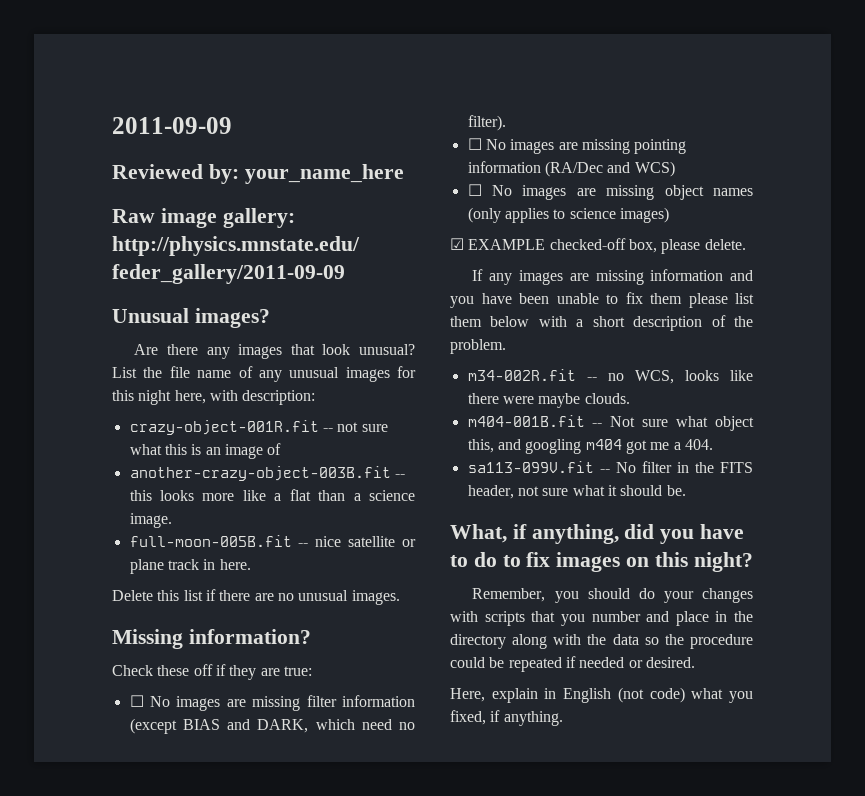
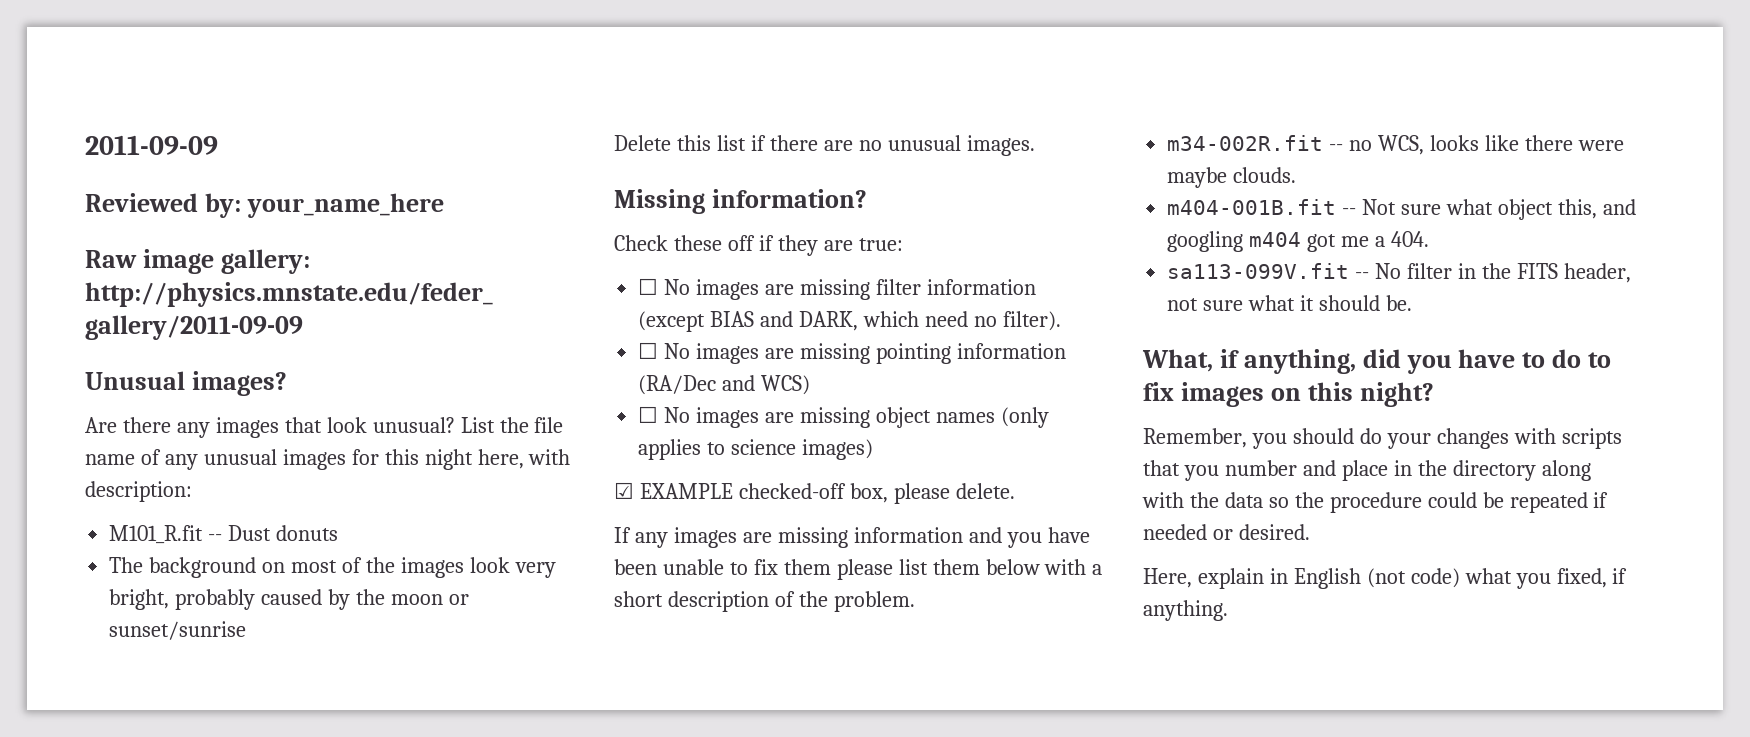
[129,420,388,435] [129,443,282,459] [129,466,405,481] [129,489,416,501] [129,513,172,528] [129,535,416,547] [129,559,251,574] crazy-object-001R.fit -- not sure what this is an image of // another-crazy-object-003B.fit -- this looks more like a flat than a science image. // full-moon-005B.fit -- nice satellite or plane track in here. -> [109,525,339,544] [109,557,556,578] [109,589,469,610] [109,621,247,640] M101_R.fit -- Dust donuts // The background on most of the images look very bright, probably caused by the moon or sunset/sunrise

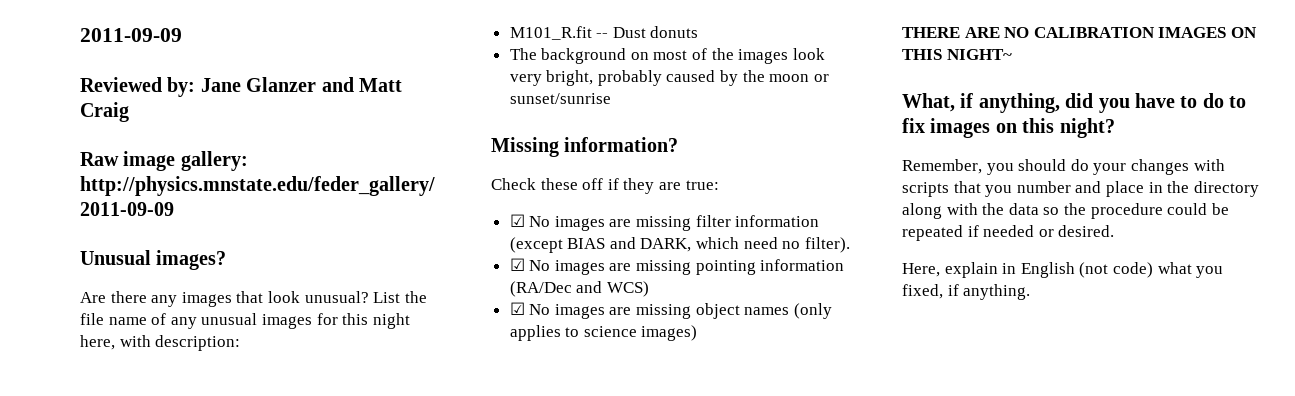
[246,193,444,218] your_name_here -> [200,77,402,92] [80,102,129,122] Jane Glanzer and Matt Craig
[614,135,1035,156] // Delete this list if there are no unusual images. -> (611, 98) none
[638,278,659,295] ☐ -> [509,214,525,227] ☑
[638,342,659,359] ☐ -> [509,258,525,271] ☑
[638,406,659,423] ☐ -> [509,302,525,315] ☑
[614,482,1015,504] [614,527,1090,548] [614,559,1103,580] [614,591,915,612] [1167,135,1624,155] [1167,167,1297,188] [1167,199,1636,220] [1167,231,1429,252] [1167,263,1631,283] [1167,295,1412,311] ☑ EXAMPLE checked-off box, please delete. // If any images are missing information and you have been unable to fix them please list them below with a short description of the problem. // m34-002R.fit -- no WCS, looks like there were maybe clouds. // m404-001B.fit -- Not sure what object this, and googling m404 got me a 404. // sa113-099V.fit -- No filter in the FITS header, not sure what it should be. -> [902,27,1257,38] [902,49,1012,60] THERE ARE NO CALIBRATION IMAGES ON THIS NIGHT~

